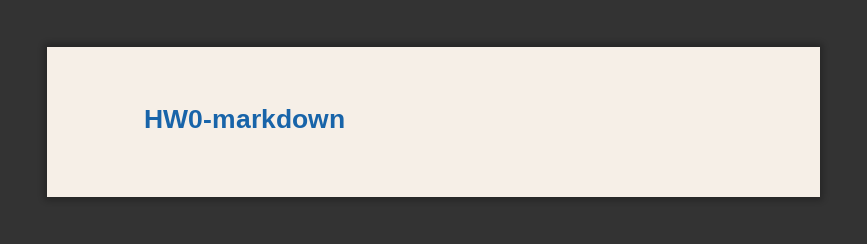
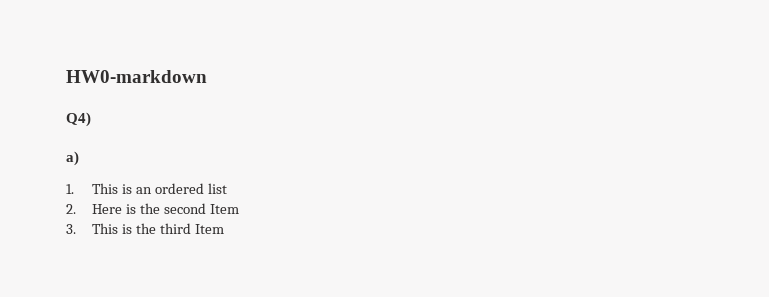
(345, 118) none -> [66,112,91,127] [66,151,79,166] [66,183,228,194] [66,203,240,214] [66,223,225,234] // Q4) // a) // 1. This is an ordered list // 2. Here is the second Item // 3. This is the third Item

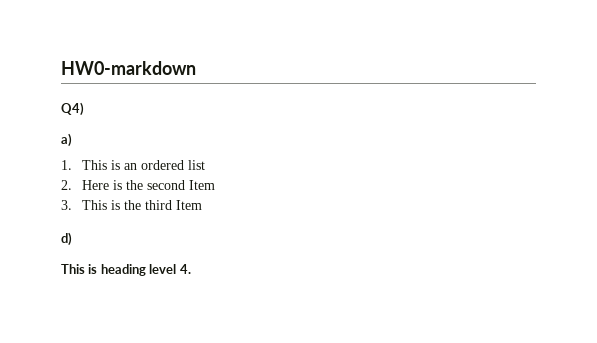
(225, 229) none -> [61,232,72,246] [61,264,191,276] // d) // This is heading level 4.

